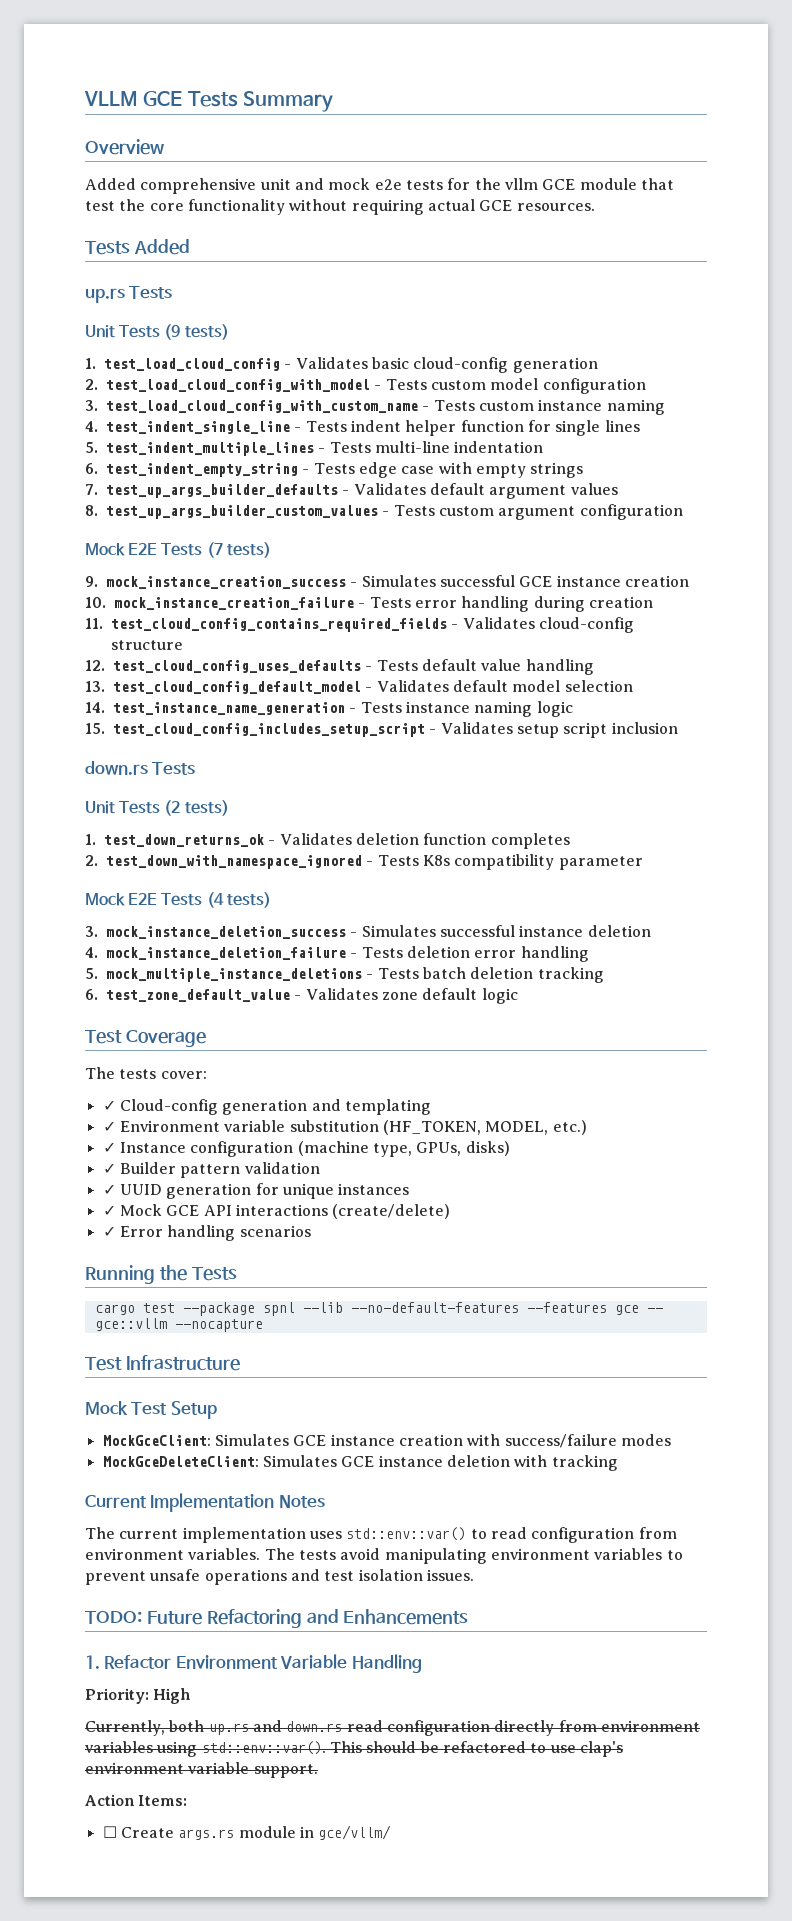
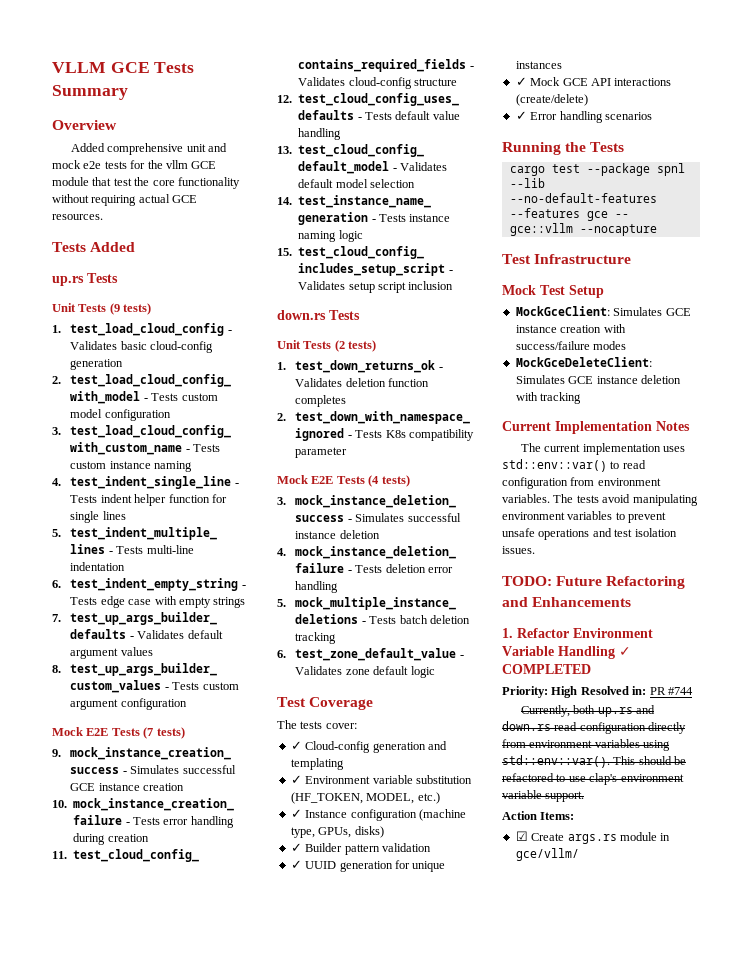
(422, 1663) none -> [619,647,631,656] [502,664,591,674] ✓ COMPLETED
(191, 1696) none -> [580,686,693,695] Resolved in: PR #744
[102,1826,117,1838] ☐ -> [515,831,528,841] ☑

